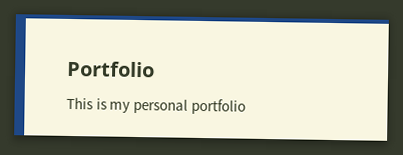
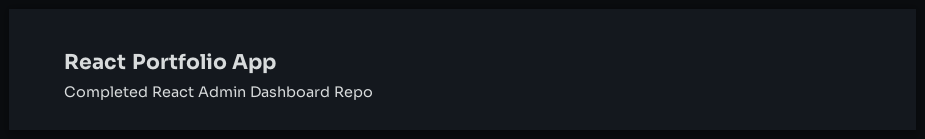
(67, 69) none -> [64,53,126,70] React
[66,96,246,115] // This is my personal portfolio -> [232,54,277,74] [64,86,373,100] App // Completed React Admin Dashboard Repo

